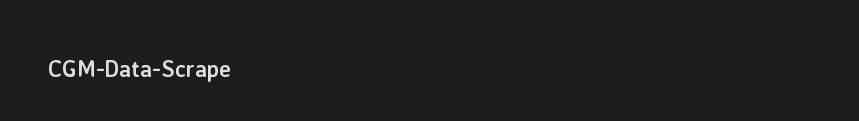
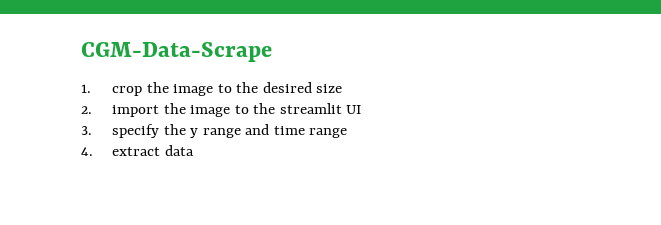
(231, 71) none -> [81,82,343,96] [81,103,362,117] [81,124,348,138] [81,145,194,156] // 1. crop the image to the desired size // 2. import the image to the streamlit UI // 3. specify the y range and time range // 4. extract data

